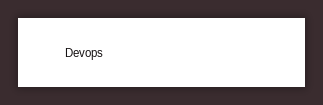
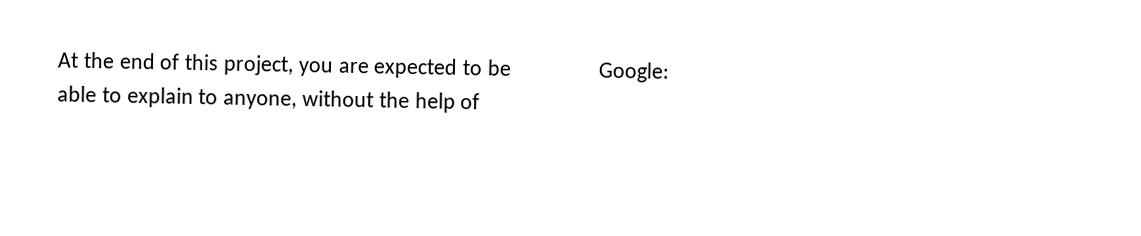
[65,48,103,60] Devops -> [57,51,513,79] [57,85,481,113] [598,61,670,83] At the end of this project, you are expected to be able to explain to anyone, without the help of Google:

